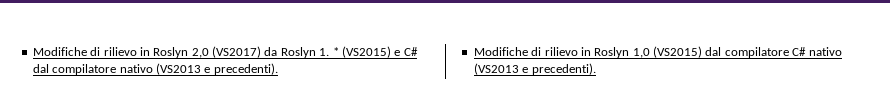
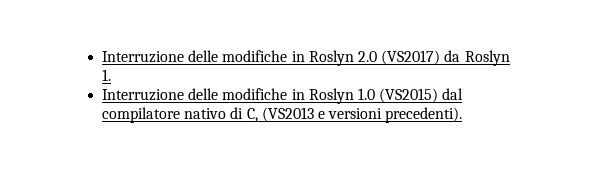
[32,47,209,58] Modifiche di rilievo in Roslyn 2,0 -> [102,50,377,66] Interruzione delle modifiche in Roslyn 2.0
[332,46,418,58] * (VS2015) e C# -> [102,88,439,104] // Interruzione delle modifiche in Roslyn 1.0 (VS2015)
[155,63,278,75] [473,46,842,58] [473,63,596,75] (VS2013 e precedenti). // Modifiche di rilievo in Roslyn 1,0 (VS2015) dal compilatore C# nativo (VS2013 e precedenti). -> [230,107,463,123] di C, (VS2013 e versioni precedenti).

